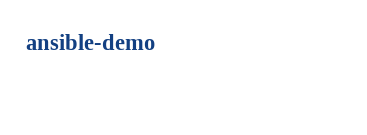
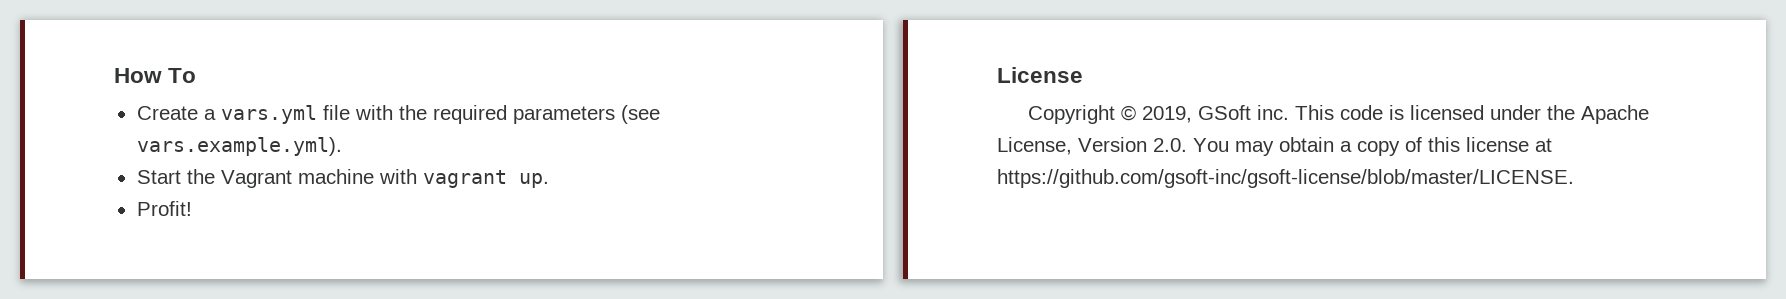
[26,34,155,50] ansible-demo -> [114,68,197,83] [136,105,660,124] [136,137,342,156] [136,169,549,188] [136,201,192,216] [997,67,1083,83] [1028,105,1650,124] [997,137,1552,156] [997,169,1574,188] How To // Create a vars.yml file with the required parameters (see vars.example.yml). // Start the Vagrant machine with vagrant up. // Profit! // License // Copyright © 2019, GSoft inc. This code is licensed under the Apache License, Version 2.0. You may obtain a copy of this license at https://github.com/gsoft-inc/gsoft-license/blob/master/LICENSE.

